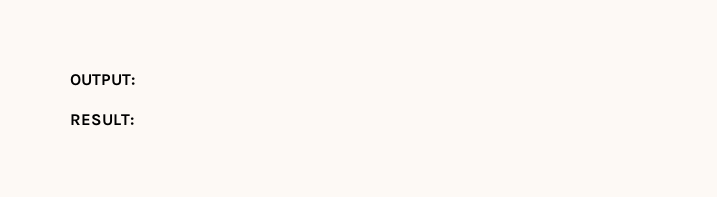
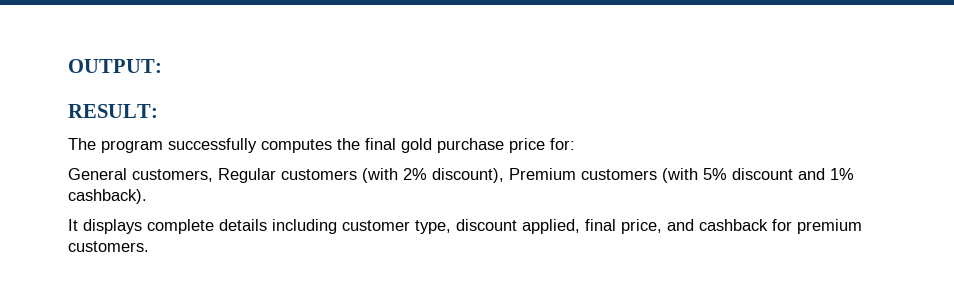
(134, 120) none -> [68,138,575,153] [68,168,854,183] [68,189,147,204] [68,219,862,234] [68,241,149,252] // The program successfully computes the final gold purchase price for: // General customers, Regular customers (with 2% discount), Premium customers (with 5% discount and 1% cashback). // It displays complete details including customer type, discount applied, final price, and cashback for premium customers.

